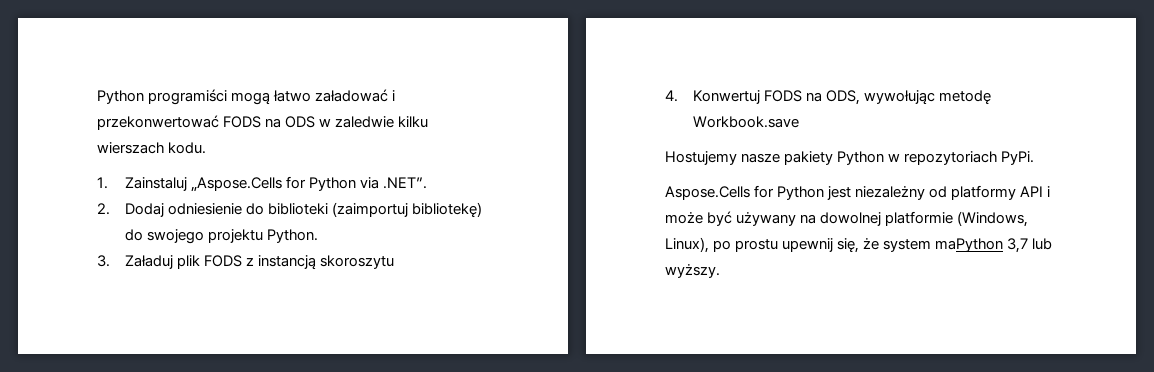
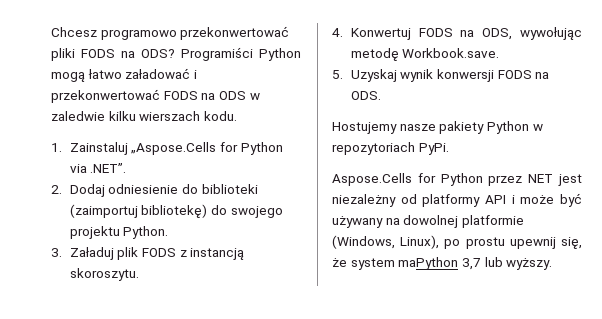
[97,89,228,105] Python programiści -> [51,26,290,40] [51,47,301,61] Chcesz programowo przekonwertować pliki FODS na ODS? Programiści Python
[320,255,395,269] skoroszytu -> [69,268,139,281] skoroszytu.
[692,116,799,128] Workbook.save -> [402,48,500,58] [332,69,550,82] [350,91,381,100] Workbook.save. // 5. Uzyskaj wynik konwersji FODS na ODS.
(825, 193) none -> [488,174,554,186] przez NET

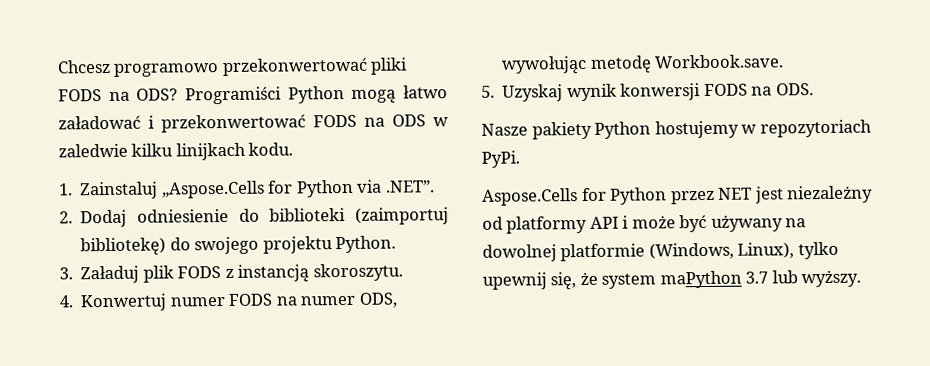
[139,111,201,121] wierszach -> [175,142,246,161] linijkach
[418,28,475,37] FODS na -> [169,293,357,307] numer FODS na numer
[332,122,436,134] Hostujemy nasze -> [481,123,528,136] Nasze
(529, 127) none -> [654,120,739,139] hostujemy
[444,237,505,249] po prostu -> [797,241,839,260] tylko
[461,258,481,270] 3,7 -> [745,271,769,284] 3.7

